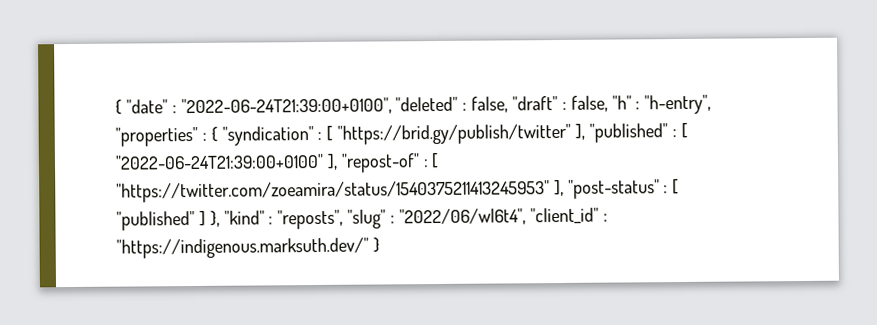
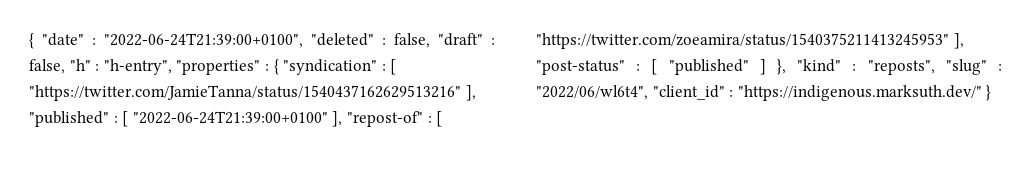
[337,123,572,145] "https://brid.gy/publish/twitter" -> [29,85,461,101] "https://twitter.com/JamieTanna/status/1540437162629513216"

